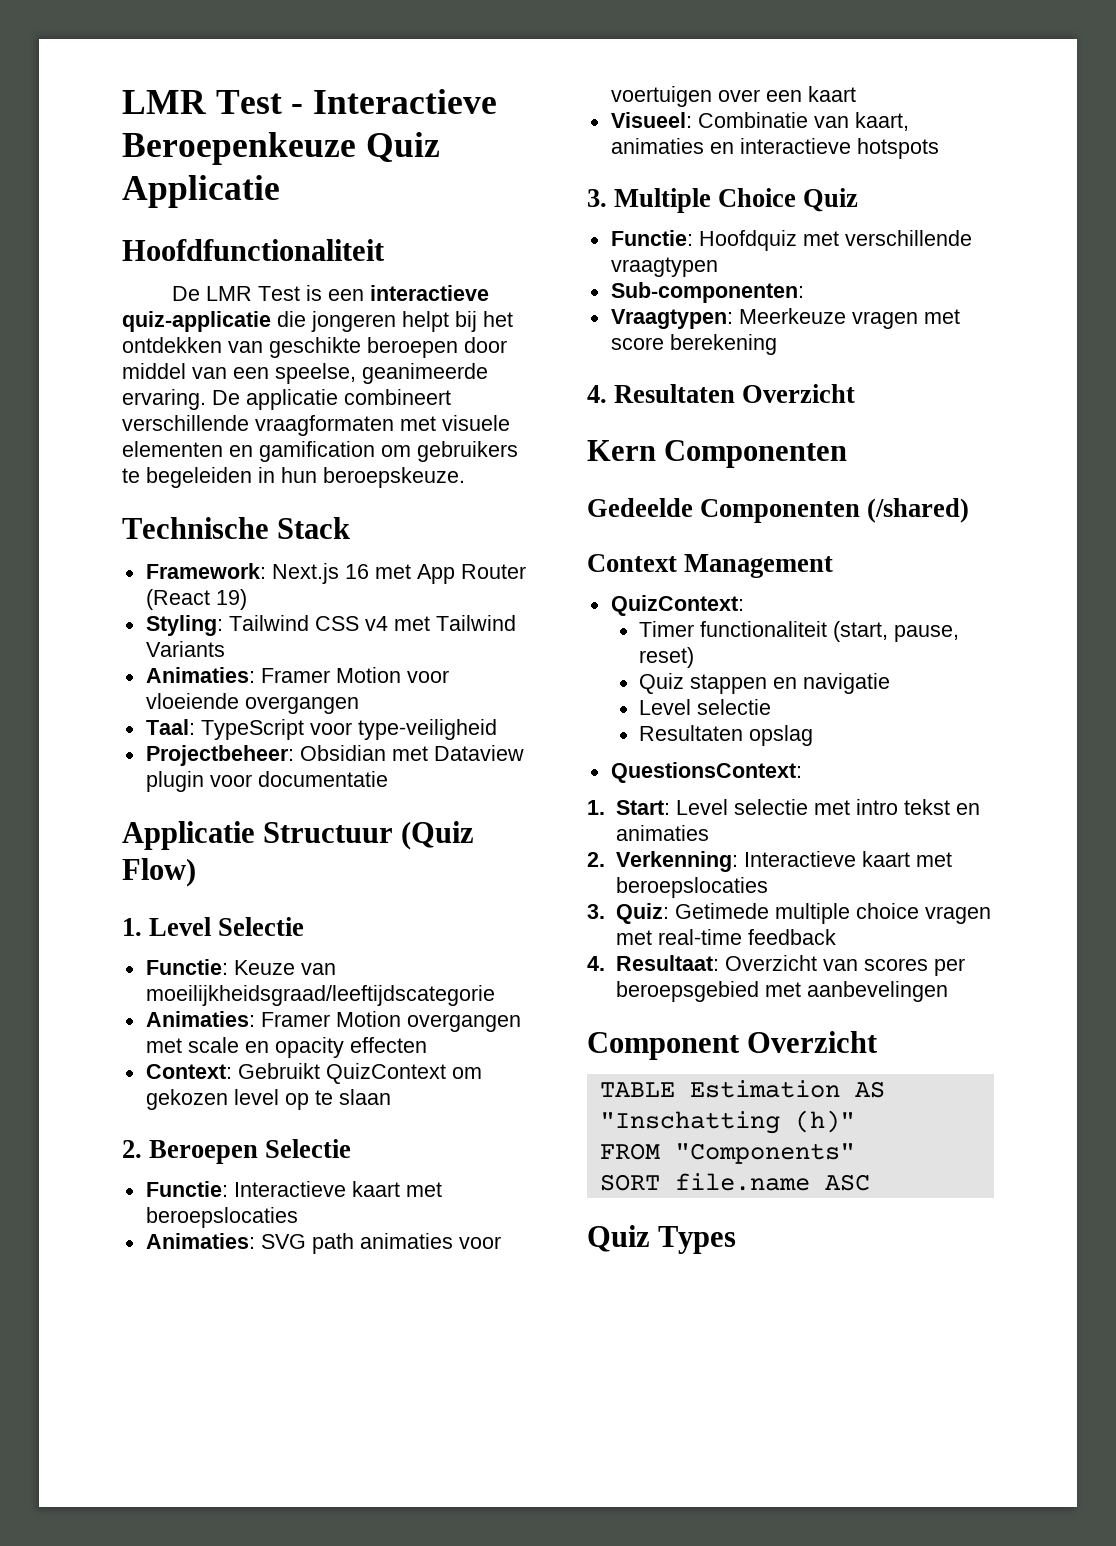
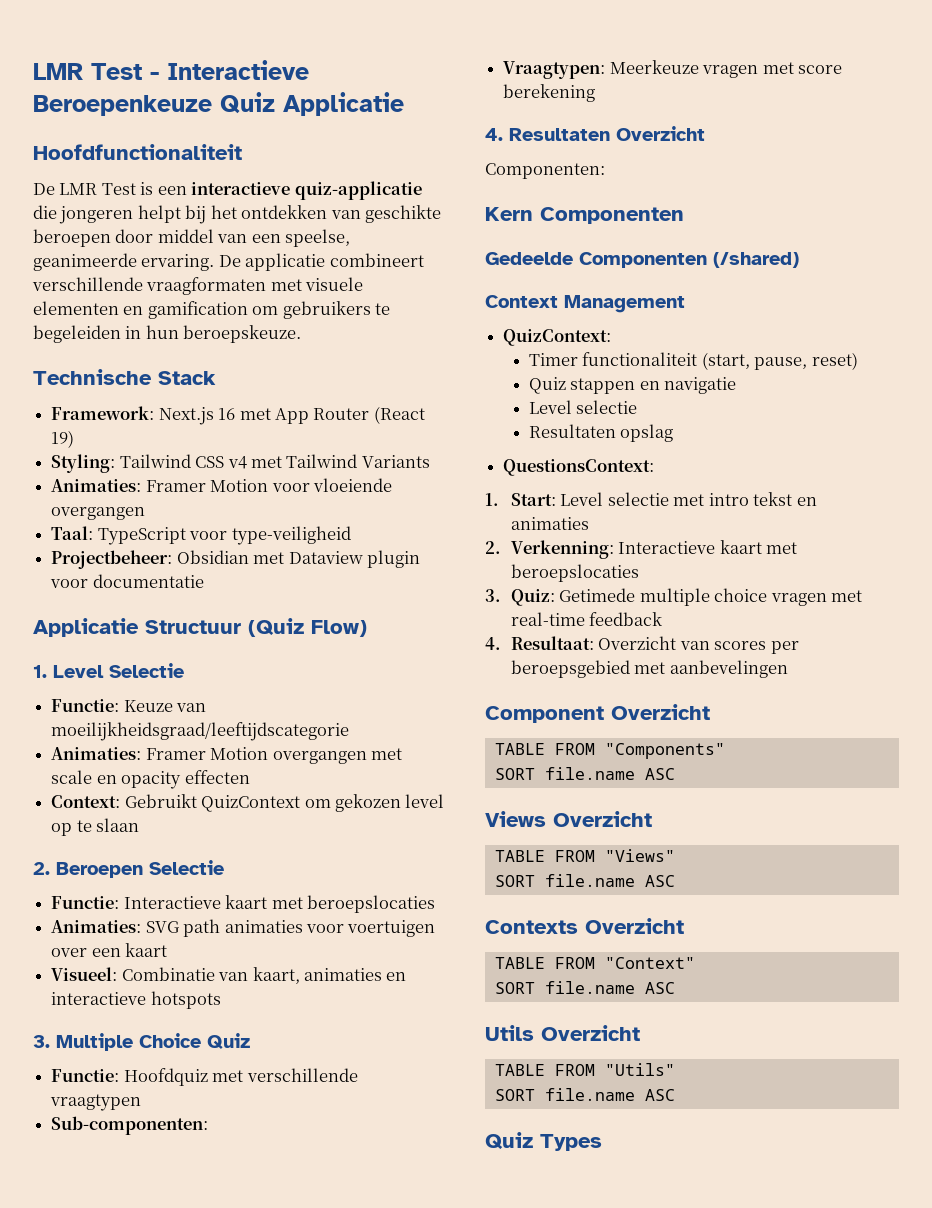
(856, 393) none -> [485,163,605,179] // Componenten:
[689,1080,885,1098] [599,1110,855,1134] Estimation AS "Inschatting (h)" // -> (545, 749) none
(870, 1182) none -> [485,811,652,827] [494,849,675,862] [494,874,675,887] [485,918,684,934] [494,957,695,969] [494,981,675,994] [485,1025,640,1041] [494,1063,675,1076] [494,1088,675,1101] // Views Overzicht // TABLE FROM "Views" // SORT file.name ASC // Contexts Overzicht // TABLE FROM "Context" // SORT file.name ASC // Utils Overzicht // TABLE FROM "Utils" // SORT file.name ASC

